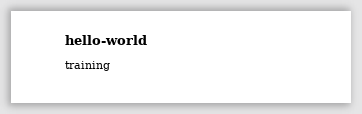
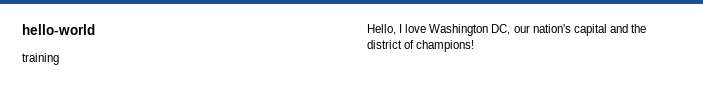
(110, 66) none -> [367,24,646,36] [367,40,475,52] // Hello, I love Washington DC, our nation's capital and the district of champions!

